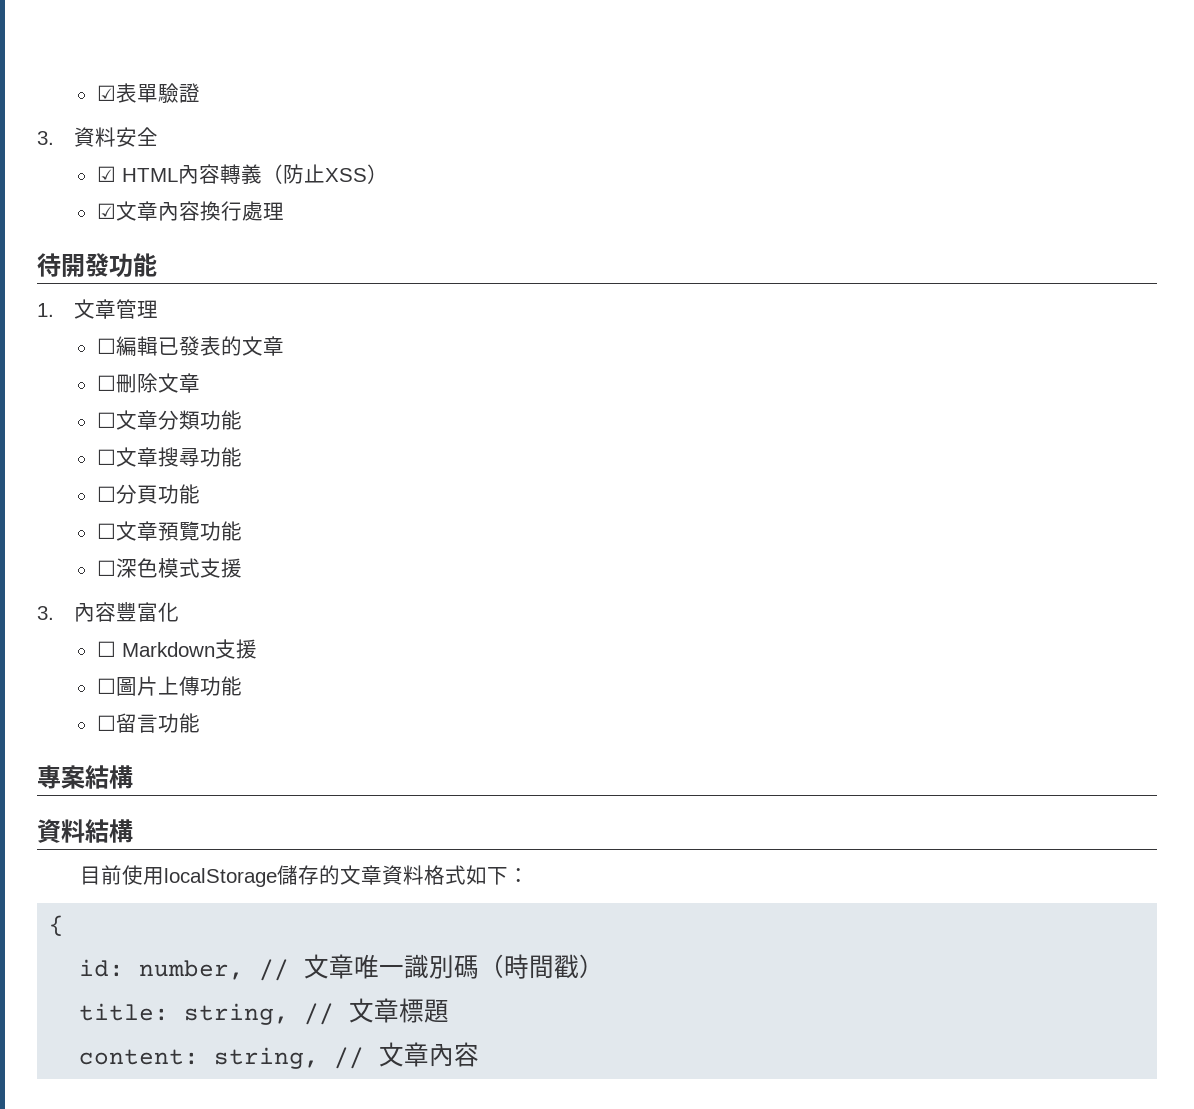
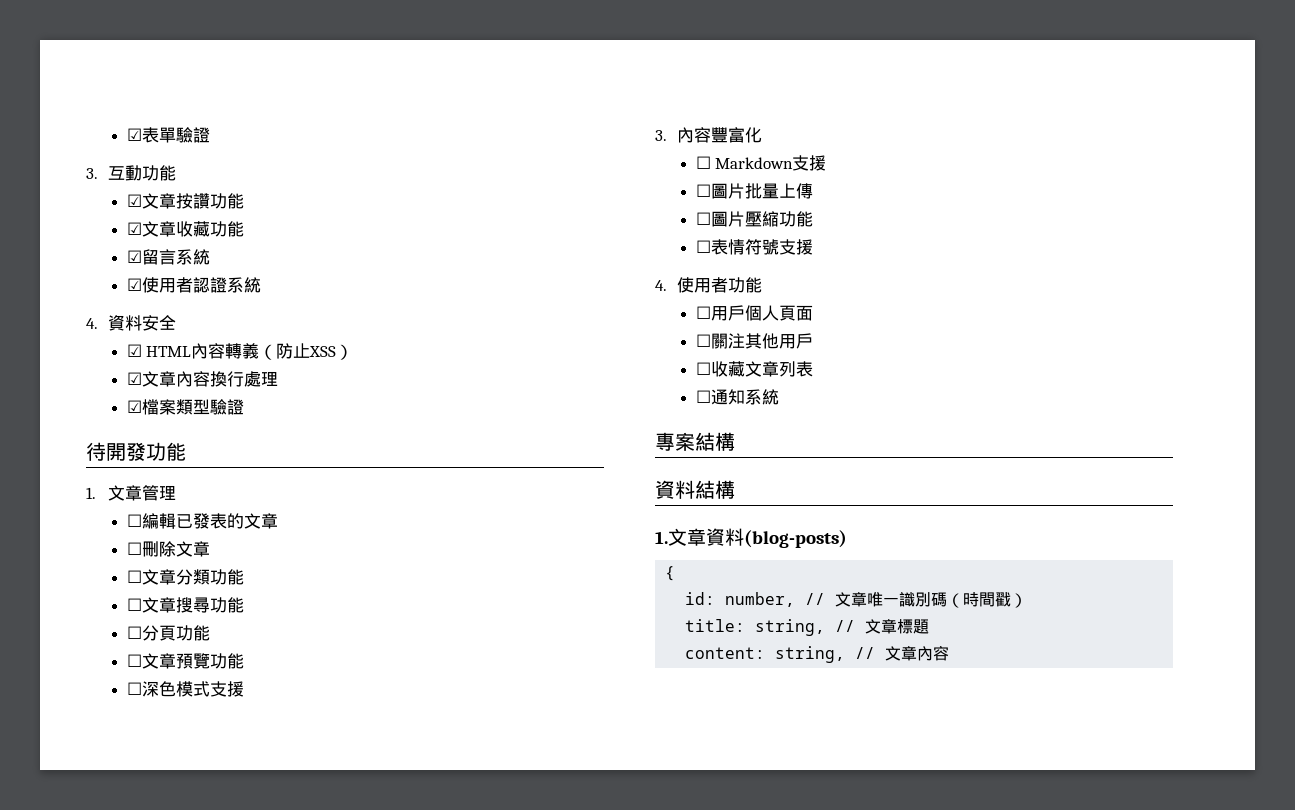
(54, 138) none -> [108,165,177,181] [126,193,244,209] [126,221,244,237] [126,249,210,265] [126,277,261,293] [86,318,98,329] 互動功能 // ☑文章按讚功能 // ☑文章收藏功能 // ☑留言系統 // ☑使用者認證系統 // 4.
(284, 211) none -> [126,399,244,415] // ☑檔案類型驗證
(158, 686) none -> [744,183,779,199] 批量
[199,676,242,696] [96,713,200,733] [37,765,133,789] [37,819,133,843] [80,865,530,887] 功能 // ☐留言功能 // 專案結構 // 資料結構 // 目前使用localStorage儲存的文章資料格式如下： -> [695,211,813,227] [695,239,813,255] [655,277,763,293] [695,305,813,321] [695,333,813,349] [695,361,813,377] [695,389,779,405] [655,432,735,451] [655,480,735,499] [655,528,847,548] // ☐圖片壓縮功能 // ☐表情符號支援 // 4.使用者功能 // ☐用戶個人頁面 // ☐關注其他用戶 // ☐收藏文章列表 // ☐通知系統 // 專案結構 // 資料結構 // 1.文章資料(blog-posts)

